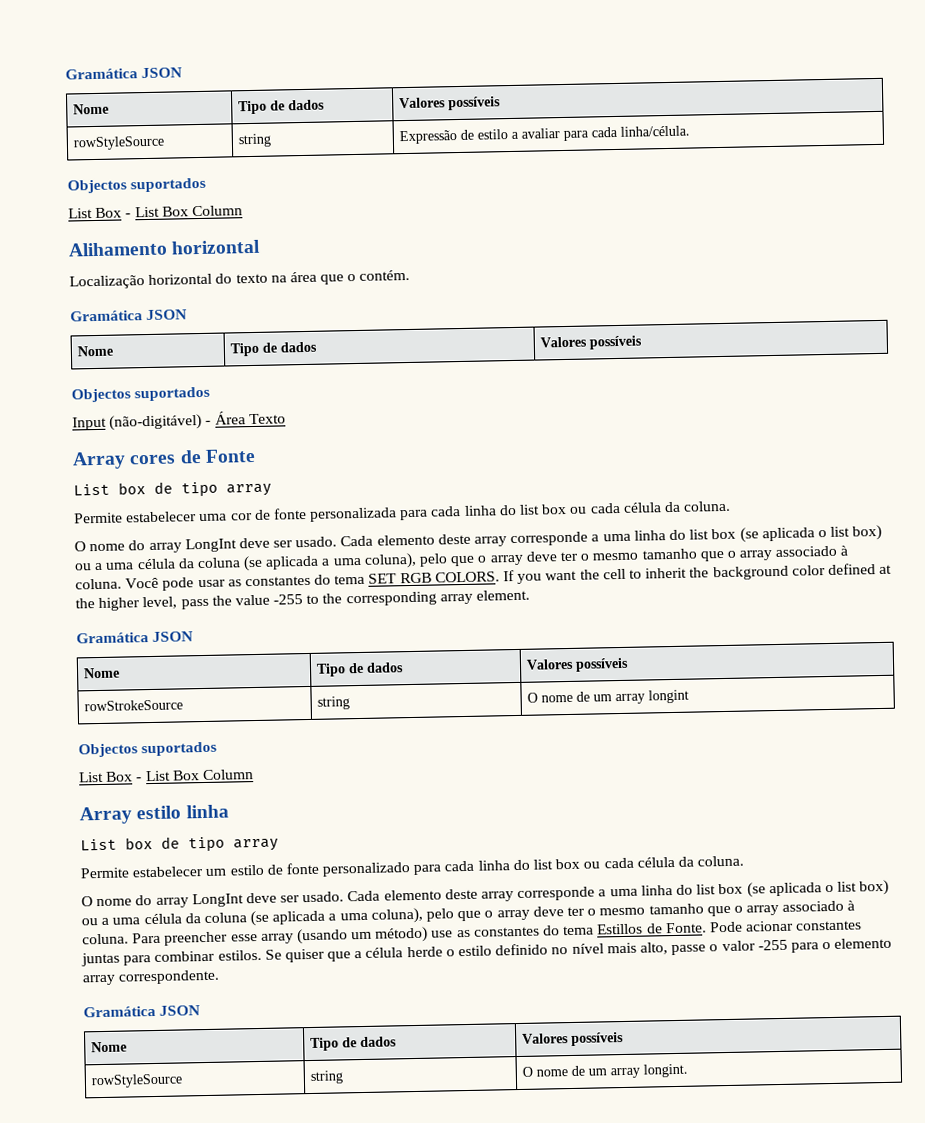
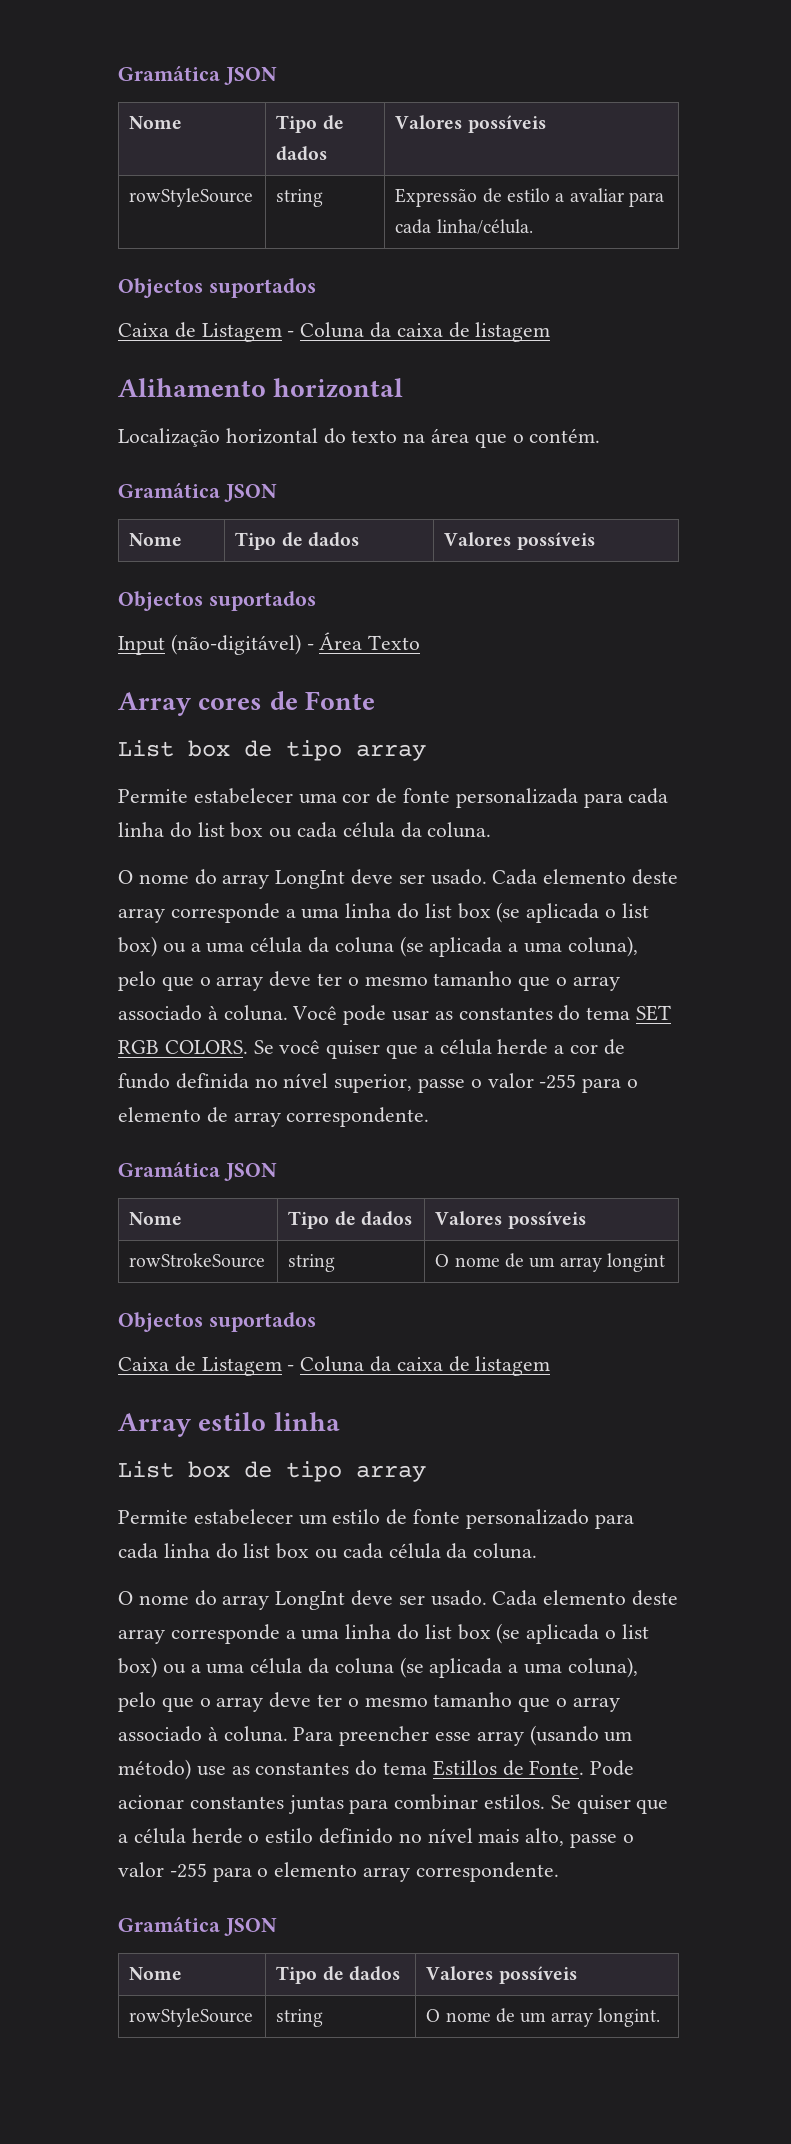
[68,205,243,219] List Box - List Box Column -> [118,322,551,342] Caixa de Listagem - Coluna da caixa de listagem
[503,563,893,584] [75,589,531,611] If you want the cell to inherit the background color defined at the higher level, pass the value -255 to the corresponding array element. -> [253,1039,625,1059] [118,1073,639,1093] [118,1107,430,1127] Se você quiser que a célula herde a cor de fundo definida no nível superior, passe o valor -255 para o elemento de array correspondente.
[78,769,254,783] List Box - List Box Column -> [118,1356,551,1376] Caixa de Listagem - Coluna da caixa de listagem

